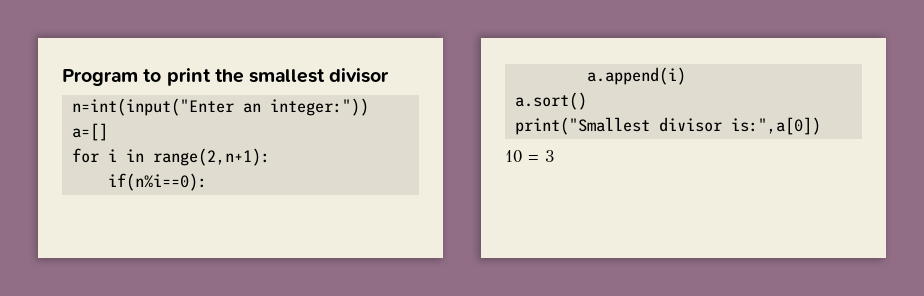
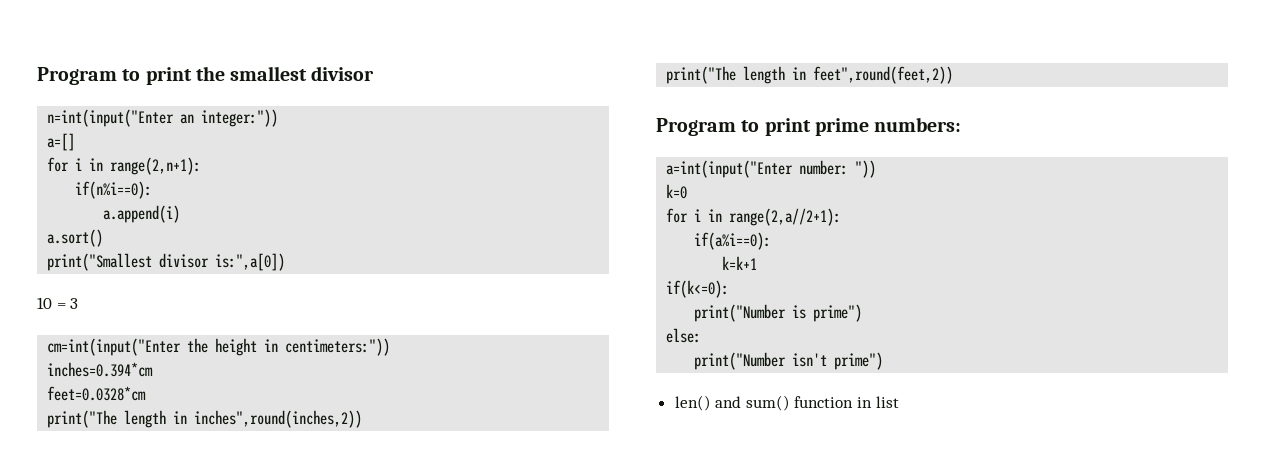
(554, 156) none -> [47,338,391,356] [47,362,154,377] [47,386,147,401] [47,410,363,428] [666,66,954,84] [656,117,962,136] [666,160,877,178] [666,184,688,199] [666,208,842,226] [694,232,772,250] [722,256,758,270] [666,280,730,298] [694,304,863,322] [666,328,702,343] [694,352,884,370] [674,395,899,411] // cm=int(input("Enter the height in centimeters:")) // inches=0.394*cm // feet=0.0328*cm // print("The length in inches",round(inches,2)) // print("The length in feet",round(feet,2)) // Program to print prime numbers: // a=int(input("Enter number: ")) // k=0 // for i in range(2,a//2+1): // if(a%i==0): // k=k+1 // if(k<=0): // print("Number is prime") // else: // print("Number isn't prime") // len() and sum() function in list

